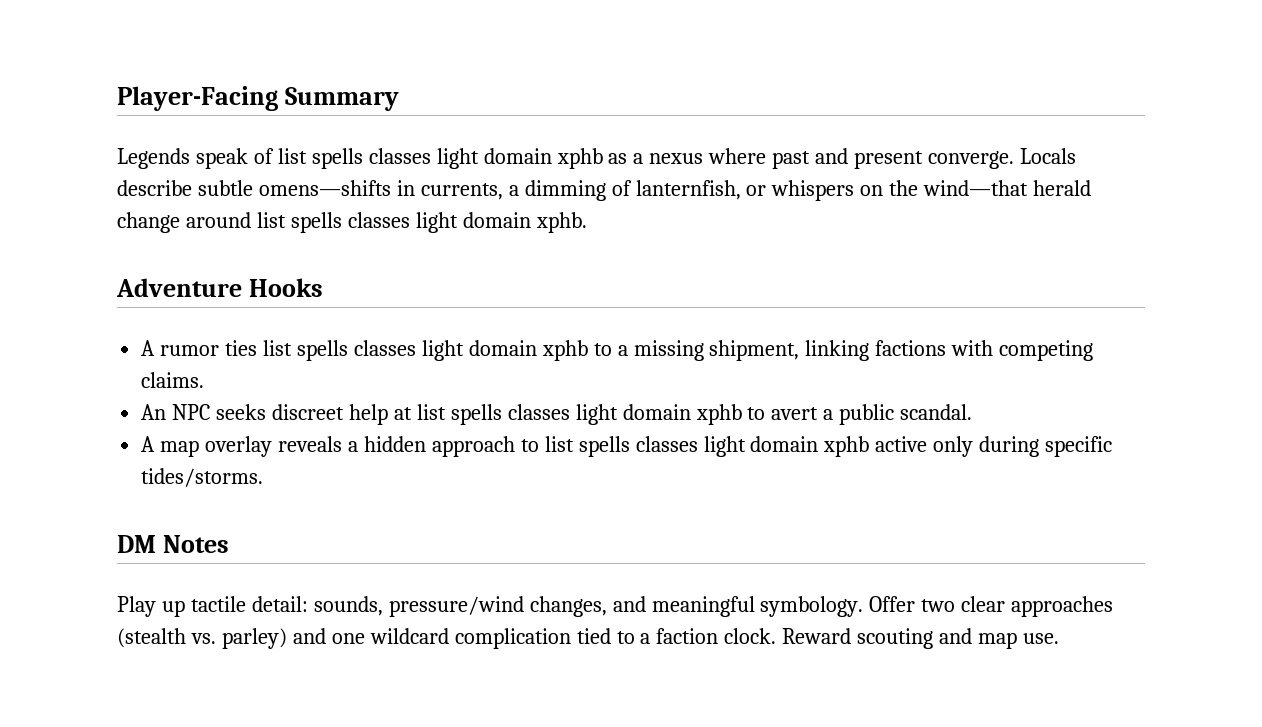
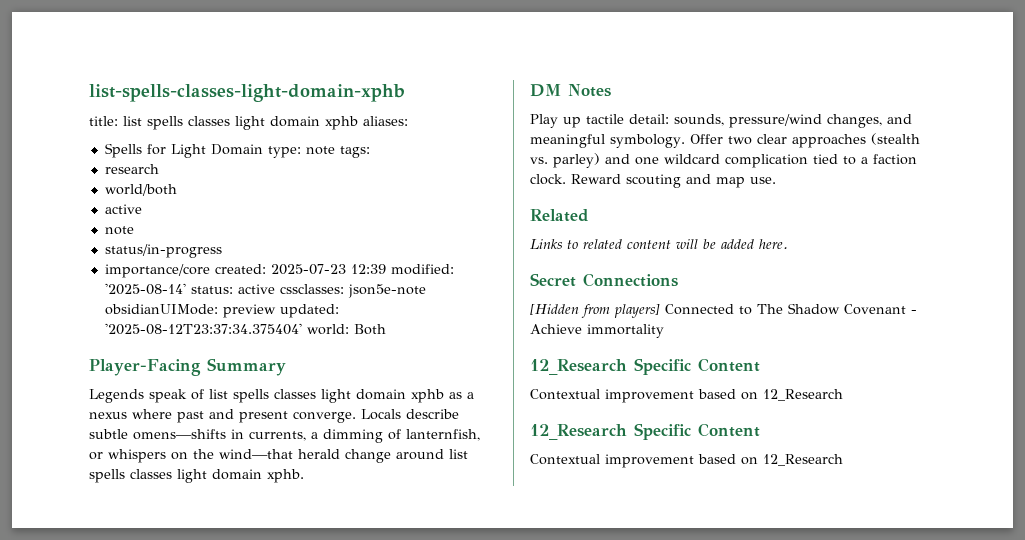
(117, 98) none -> [89,84,405,102] [89,116,408,130] [104,143,370,158] [104,164,159,174] [104,184,177,196] [104,204,142,214] [104,226,134,235] [104,244,222,258] [104,264,454,278] [104,283,426,298] [104,304,339,318] [104,323,386,335] list-spells-classes-light-domain-xphb // title: list spells classes light domain xphb aliases: // Spells for Light Domain type: note tags: // research // world/both // active // note // status/in-progress // importance/core created: 2025-07-23 12:39 modified: '2025-08-14' status: active cssclasses: json5e-note obsidianUIMode: preview updated: '2025-08-12T23:37:34.375404' world: Both //
[116,278,323,297] [141,340,1094,361] [141,372,205,388] [141,404,973,425] [141,436,1113,457] [141,468,264,487] // Adventure Hooks // A rumor ties list spells classes light domain xphb to a missing shipment, linking factions with competing claims. // An NPC seeks discreet help at list spells classes light domain xphb to avert a public scandal. // A map overlay reveals a hidden approach to list spells classes light domain xphb active only during specific tides/storms. -> (304, 476) none
(1060, 638) none -> [530,209,589,222] [530,239,788,249] [530,273,678,287] [530,303,917,318] [530,324,664,338] [530,358,760,375] [530,389,843,403] [530,423,760,440] [530,454,843,468] // Related // Links to related content will be added here. // Secret Connections // [Hidden from players] Connected to The Shadow Covenant - Achieve immortality // 12_Research Specific Content // Contextual improvement based on 12_Research // 12_Research Specific Content // Contextual improvement based on 12_Research

